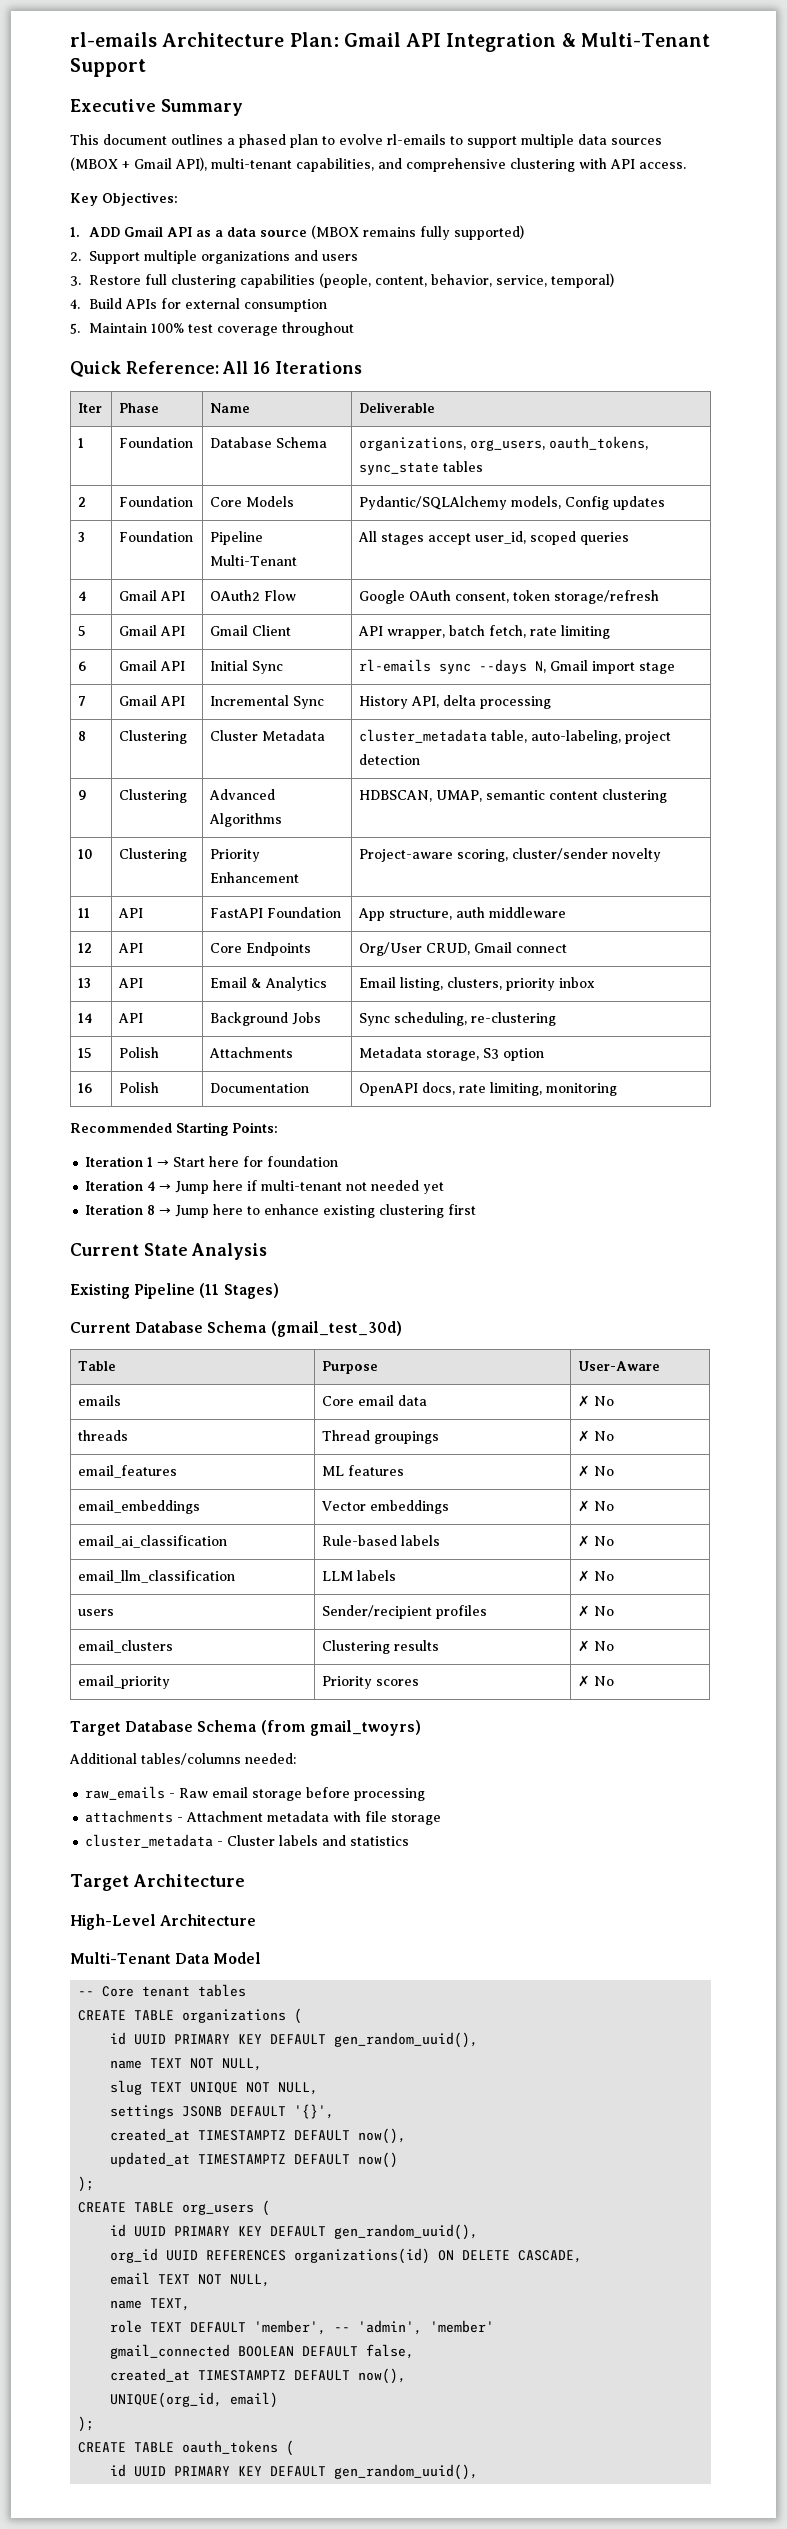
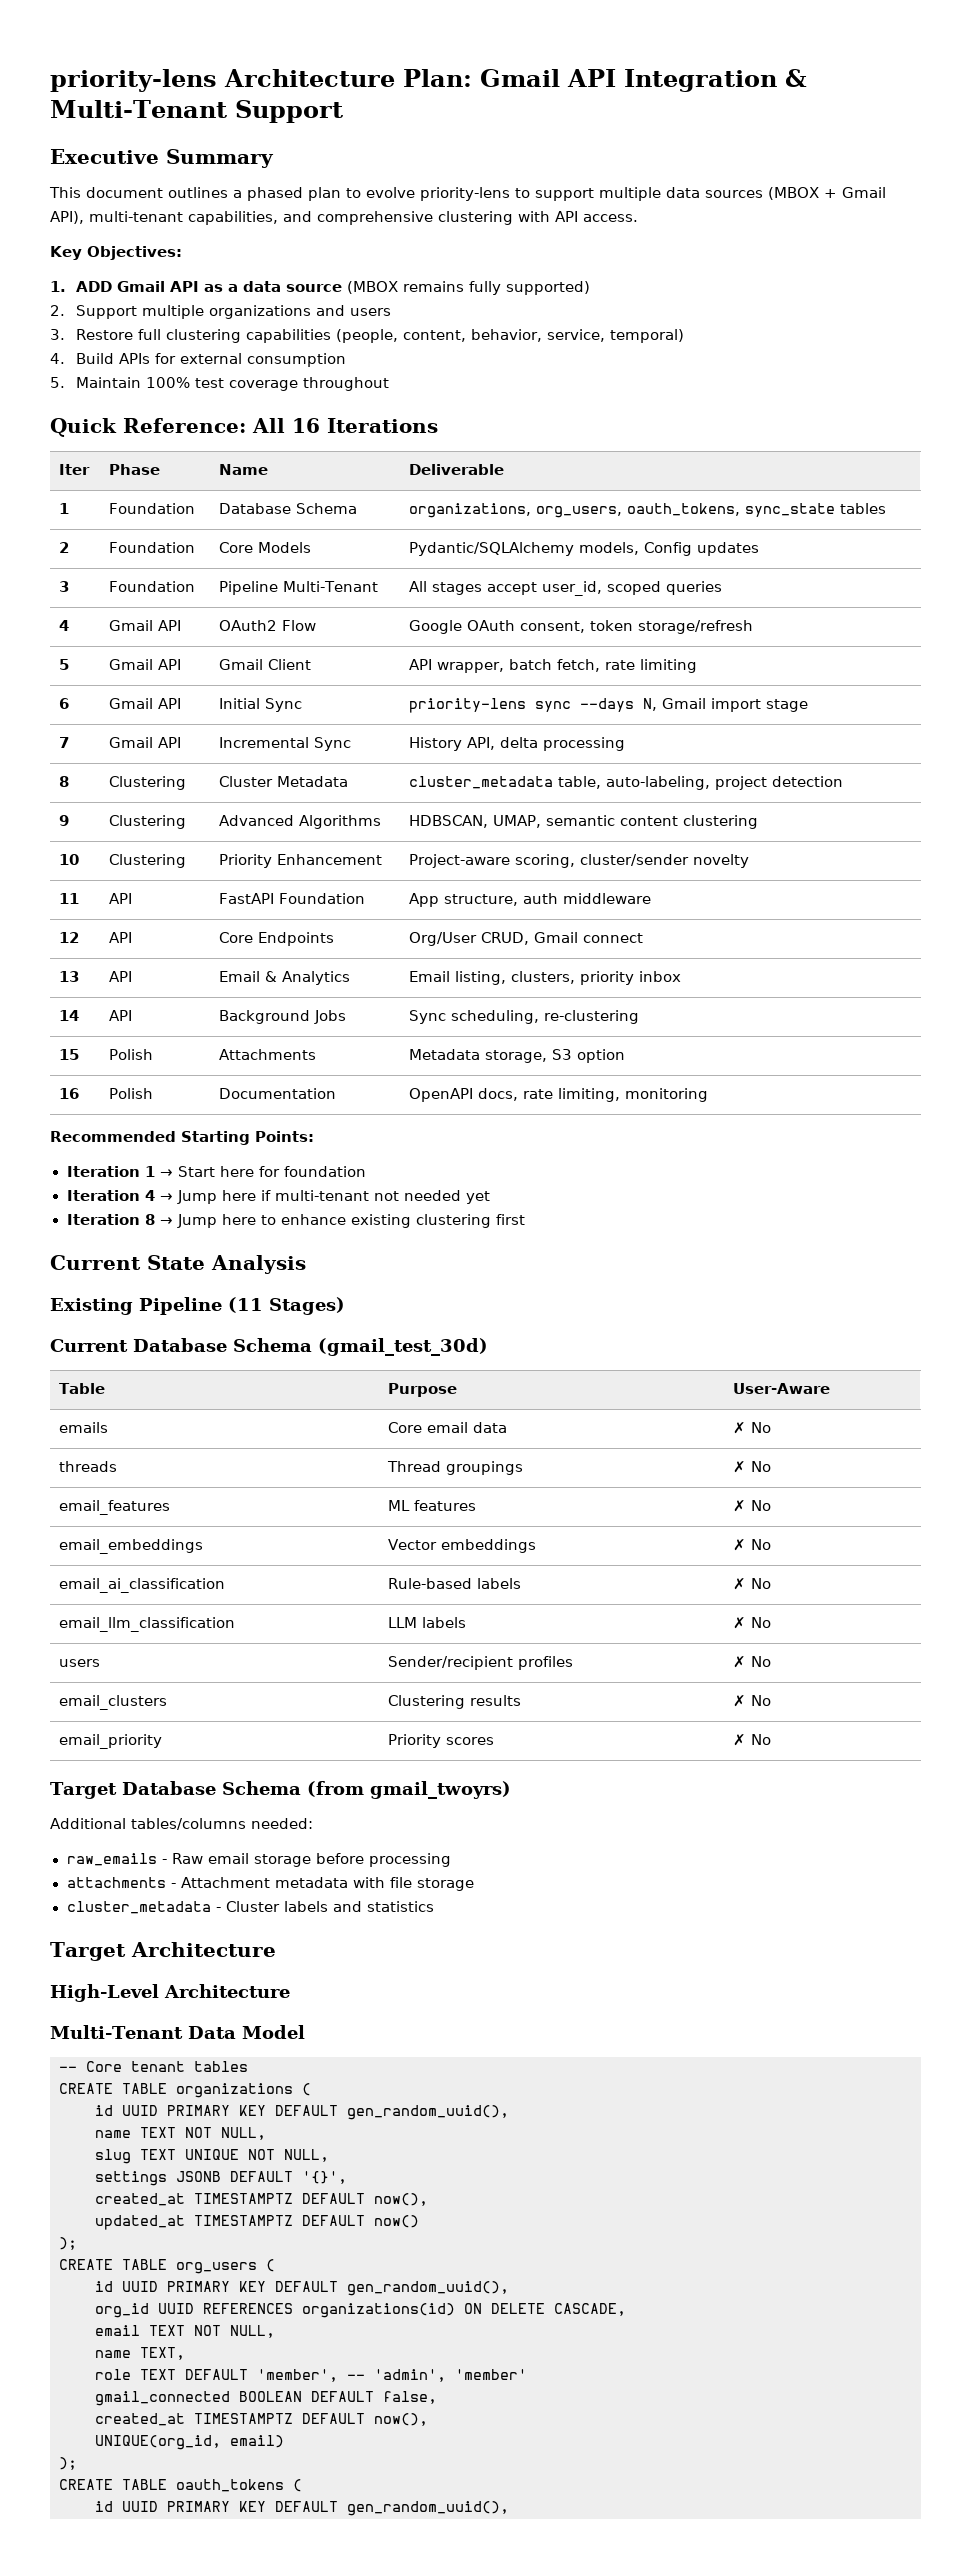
[70,32,157,47] rl-emails -> [50,69,217,92] priority-lens
[387,134,446,145] rl-emails -> [420,187,510,201] priority-lens
[359,659,432,672] rl-emails -> [408,698,526,713] priority-lens

